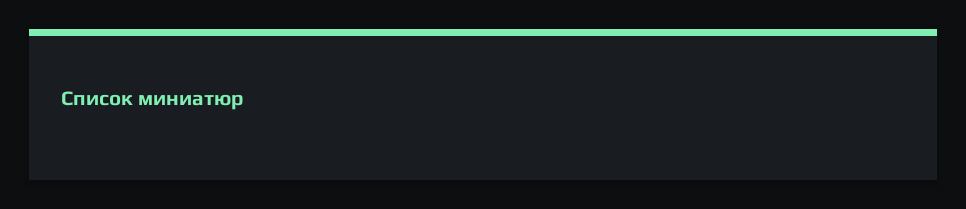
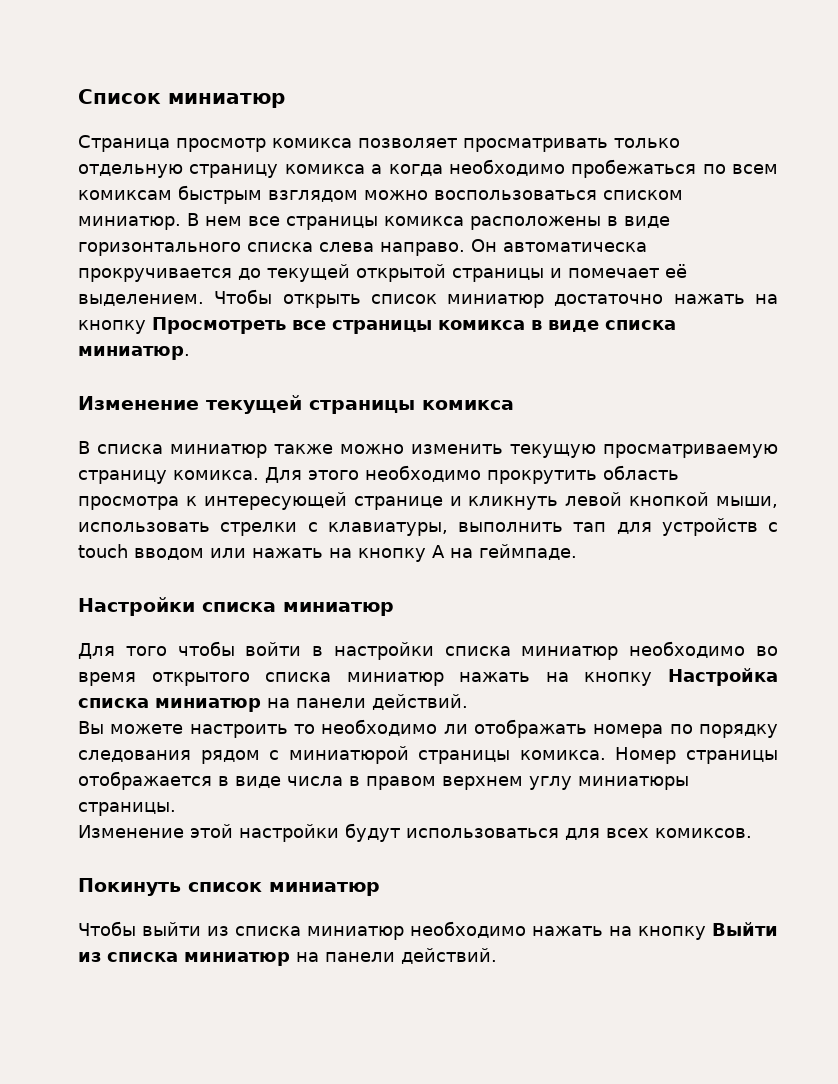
(243, 102) none -> [78,135,680,152] [78,159,778,178] [78,185,683,204] [78,213,670,230] [78,239,647,256] [78,264,687,282] [78,289,778,308] [78,317,676,334] [78,346,190,360] [78,395,514,414] [78,441,778,458] [78,465,679,484] [78,492,778,510] [78,518,778,536] [78,544,577,562] [78,597,394,616] [78,641,778,660] [78,668,778,686] [78,694,468,712] [78,719,779,738] [78,746,778,764] [78,771,689,790] [78,802,176,816] [78,823,752,842] [78,878,380,896] [78,921,778,940] [78,948,497,966] // Страница просмотр комикса позволяет просматривать только отдельную страницу комикса а когда необходимо пробежаться по всем комиксам быстрым взглядом можно воспользоваться списком миниатюр. В нем все страницы комикса расположены в виде горизонтального списка слева направо. Он автоматическа прокручивается до текущей открытой страницы и помечает её выделением. Чтобы открыть список миниатюр достаточно нажать на кнопку Просмотреть все страницы комикса в виде списка миниатюр. // Изменение текущей страницы комикса // В списка миниатюр также можно изменить текущую просматриваемую страницу комикса. Для этого необходимо прокрутить область просмотра к интересующей странице и кликнуть левой кнопкой мыши, использовать стрелки с клавиатуры, выполнить тап для устройств с touch вводом или нажать на кнопку A на геймпаде. // Настройки списка миниатюр // Для того чтобы войти в настройки списка миниатюр необходимо во время открытого списка миниатюр нажать на кнопку Настройка списка миниатюр на панели действий. // Вы можете настроить то необходимо ли отображать номера по порядку следования рядом с миниатюрой страницы комикса. Номер страницы отображается в виде числа в правом верхнем углу миниатюры страницы. // Изменение этой настройки будут использоваться для всех комиксов. // Покинуть список миниатюр // Чтобы выйти из списка миниатюр необходимо нажать на кнопку Выйти из списка миниатюр на панели действий.

